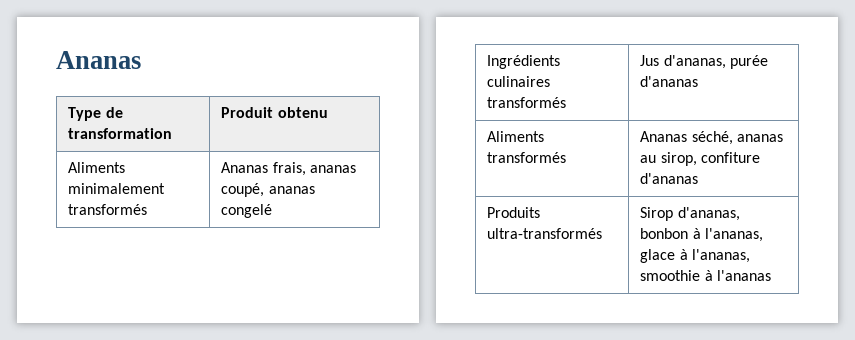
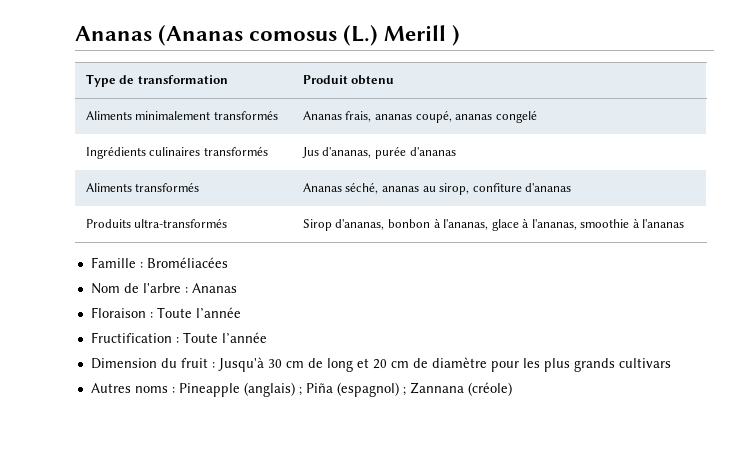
[56,51,141,69] Ananas -> [75,25,461,46] Ananas (Ananas comosus (L.) Merill )
(771, 275) none -> [90,257,228,268] [90,283,237,294] [90,307,241,318] [90,332,267,343] [90,357,671,372] [90,382,512,397] // Famille : Broméliacées // Nom de l'arbre : Ananas // Floraison : Toute l’année // Fructification : Toute l’année // Dimension du fruit : Jusqu'à 30 cm de long et 20 cm de diamètre pour les plus grands cultivars // Autres noms : Pineapple (anglais) ; Piña (espagnol) ; Zannana (créole)

